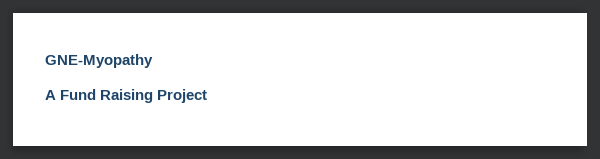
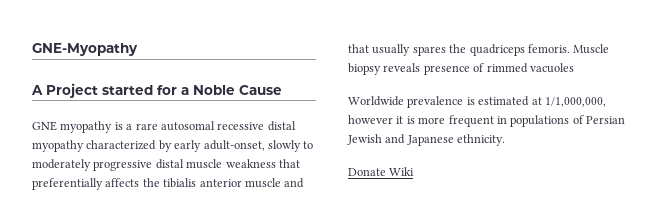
[60,89,208,103] Fund Raising Project -> [46,83,282,98] [32,121,296,133] [32,140,314,152] [32,159,300,171] [32,178,305,190] [348,44,610,56] [348,63,574,75] [348,96,606,108] [348,115,625,127] [347,134,506,146] [348,167,415,176] Project started for a Noble Cause // GNE myopathy is a rare autosomal recessive distal myopathy characterized by early adult-onset, slowly to moderately progressive distal muscle weakness that preferentially affects the tibialis anterior muscle and that usually spares the quadriceps femoris. Muscle biopsy reveals presence of rimmed vacuoles // Worldwide prevalence is estimated at 1/1,000,000, however it is more frequent in populations of Persian Jewish and Japanese ethnicity. // Donate Wiki

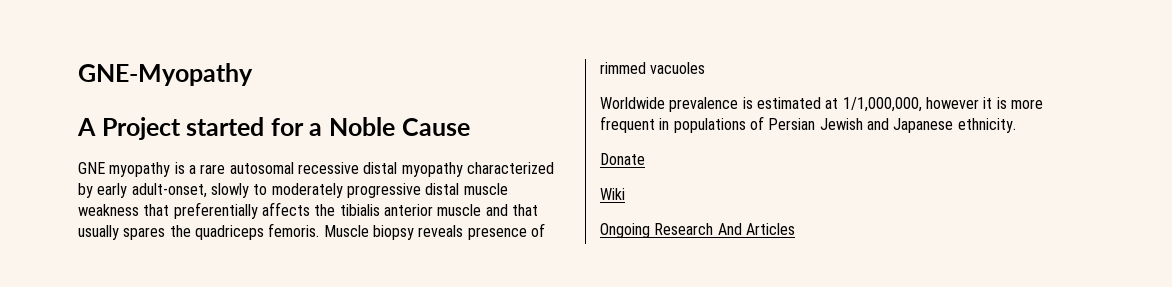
(386, 172) none -> (645, 159) //
(415, 171) none -> [600,223,795,238] // Ongoing Research And Articles

